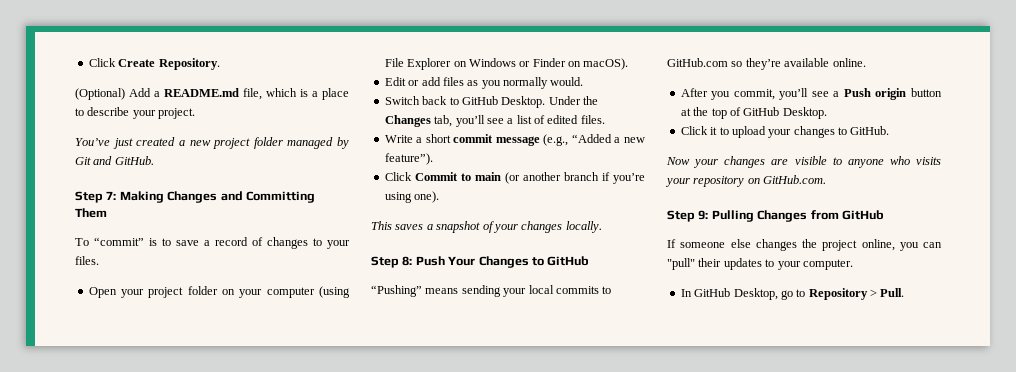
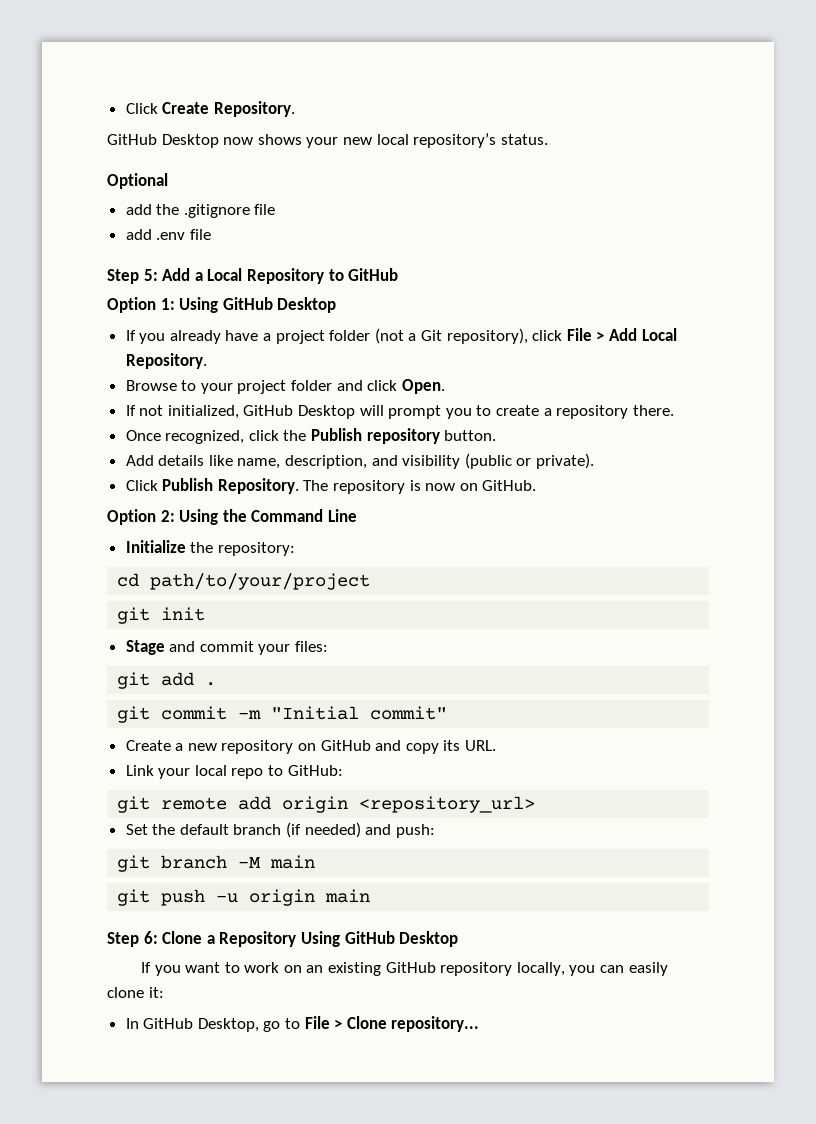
[75,88,349,100] [75,107,196,119] [75,137,349,149] [75,156,154,165] [75,191,315,203] [75,208,107,218] [75,237,350,249] [75,256,99,265] [88,286,351,298] [384,58,629,70] [384,77,584,89] [384,96,598,108] [384,115,605,127] [384,134,645,146] [384,153,433,165] [384,172,645,184] [384,191,440,203] [371,221,602,233] [371,256,590,268] [371,285,612,297] [667,58,866,70] [680,88,942,100] [680,107,827,119] [680,126,890,138] [666,156,941,168] [665,175,827,187] [667,210,884,222] [667,239,942,251] [667,258,853,270] (Optional) Add a README.md file, which is a place to describe your project. // You’ve just created a new project folder managed by Git and GitHub. // Step 7: Making Changes and Committing Them // To “commit” is to save a record of changes to your files. // Open your project folder on your computer (using File Explorer on Windows or Finder on macOS). // Edit or add files as you normally would. // Switch back to GitHub Desktop. Under the Changes tab, you’ll see a list of edited files. // Write a short commit message (e.g., “Added a new feature”). // Click Commit to main (or another branch if you’re using one). // This saves a snapshot of your changes locally. // Step 8: Push Your Changes to GitHub // “Pushing” means sending your local commits to GitHub.com so they’re available online. // After you commit, you’ll see a Push origin button at the top of GitHub Desktop. // Click it to upload your changes to GitHub. // Now your changes are visible to anyone who visits your repository on GitHub.com. // Step 9: Pulling Changes from GitHub // If someone else changes the project online, you can "pull" their updates to your computer. -> [107,133,548,148] [107,173,168,189] [125,204,276,218] [125,229,211,240] [107,268,399,284] [107,297,337,313] [125,328,677,344] [125,353,207,369] [125,379,445,394] [125,405,674,419] [125,428,497,444] [125,453,595,469] [125,478,537,494] [107,509,357,525] [125,540,295,556] [117,573,371,590] [117,607,206,624] [125,640,329,655] [117,672,217,689] [117,706,448,723] [125,740,497,754] [125,765,343,779] [117,796,536,813] [125,822,435,838] [117,855,316,872] [117,889,371,906] [107,931,459,947] [140,962,668,976] [107,987,164,998] GitHub Desktop now shows your new local repository’s status. // Optional // add the .gitignore file // add .env file // Step 5: Add a Local Repository to GitHub // Option 1: Using GitHub Desktop // If you already have a project folder (not a Git repository), click File > Add Local Repository. // Browse to your project folder and click Open. // If not initialized, GitHub Desktop will prompt you to create a repository there. // Once recognized, click the Publish repository button. // Add details like name, description, and visibility (public or private). // Click Publish Repository. The repository is now on GitHub. // Option 2: Using the Command Line // Initialize the repository: // cd path/to/your/project // git init // Stage and commit your files: // git add . // git commit -m "Initial commit" // Create a new repository on GitHub and copy its URL. // Link your local repo to GitHub: // git remote add origin <repository_url> // Set the default branch (if needed) and push: // git branch -M main // git push -u origin main // Step 6: Clone a Repository Using GitHub Desktop // If you want to work on an existing GitHub repository locally, you can easily clone it:
[808,288,905,300] Repository > Pull. -> [304,1016,480,1032] File > Clone repository...

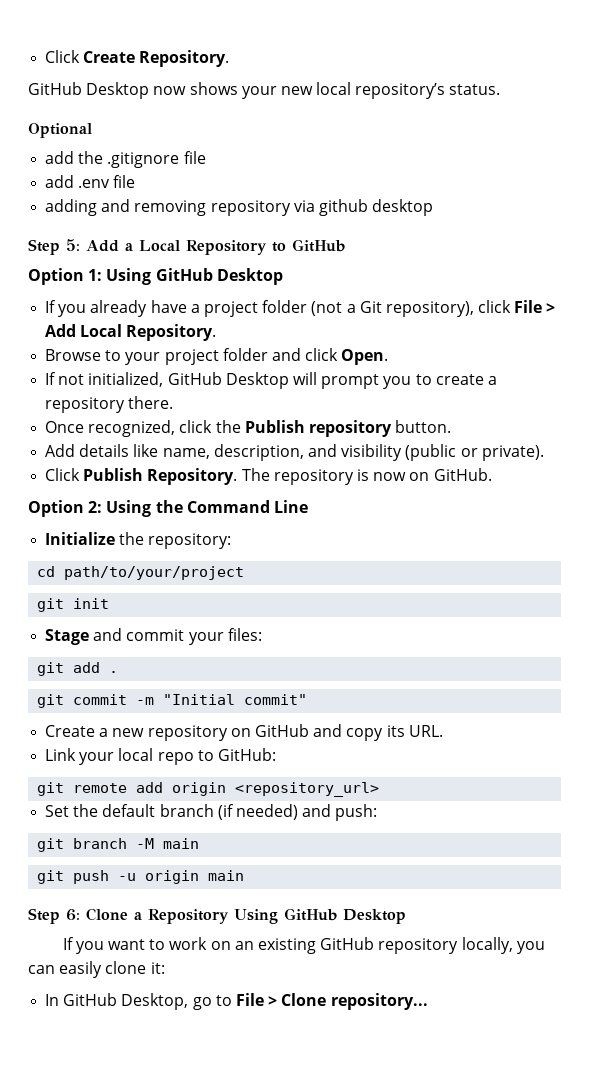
(211, 234) none -> [45,199,434,216] // adding and removing repository via github desktop

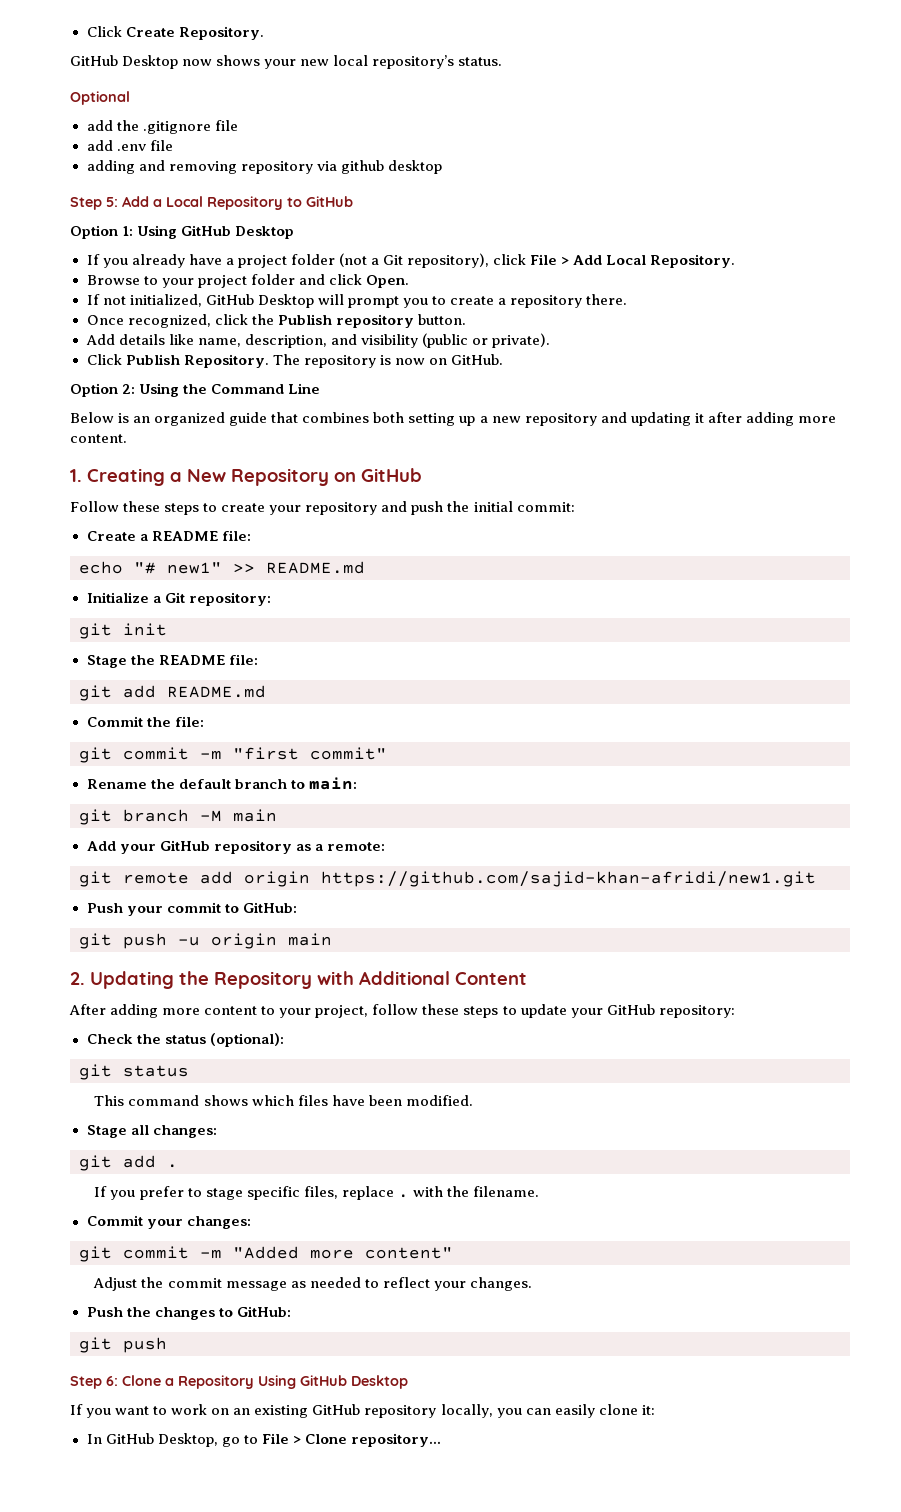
(308, 506) none -> [70,412,836,426] [70,434,127,443] [70,468,422,486] [70,501,575,515] [86,530,251,541] [79,561,365,574] // Below is an organized guide that combines both setting up a new repository and updating it after adding more content. // 1. Creating a New Repository on GitHub // Follow these steps to create your repository and push the initial commit: // Create a README file: // echo "# new1" >> README.md
[119,532,232,549] [37,566,245,580] the repository: // cd path/to/your/project -> [152,592,271,606] a Git repository:
[93,628,262,645] [37,662,119,676] [37,694,236,708] and commit your files: // git add . // git commit -m "Initial -> [130,654,258,665] [79,685,266,701] [86,716,204,727] [79,747,299,763] the README file: // git add README.md // Commit the file: // git commit -m "first
[45,724,443,741] [45,748,276,765] [37,782,380,797] [45,804,378,821] [37,838,200,852] Create a new repository on GitHub and copy its URL. // Link your local repo to GitHub: // git remote add origin <repository_url> // Set the default branch (if needed) and push: // git branch -M main -> [86,777,357,790] [79,809,277,825] [86,840,385,854] [79,871,816,887] [86,902,297,916] Rename the default branch to main: // git branch -M main // Add your GitHub repository as a remote: // git remote add origin https://github.com/sajid-khan-afridi/new1.git // Push your commit to GitHub:
(245, 875) none -> [70,971,527,989] [69,1004,735,1018] [86,1033,284,1047] [79,1064,189,1080] [94,1095,473,1106] [86,1125,217,1138] [79,1155,178,1171] [94,1186,539,1200] [86,1215,251,1229] [79,1246,453,1262] [93,1277,532,1291] [86,1306,291,1320] [79,1337,167,1353] // 2. Updating the Repository with Additional Content // After adding more content to your project, follow these steps to update your GitHub repository: // Check the status (optional): // git status // This command shows which files have been modified. // Stage all changes: // git add . // If you prefer to stage specific files, replace . with the filename. // Commit your changes: // git commit -m "Added more content" // Adjust the commit message as needed to reflect your changes. // Push the changes to GitHub: // git push

